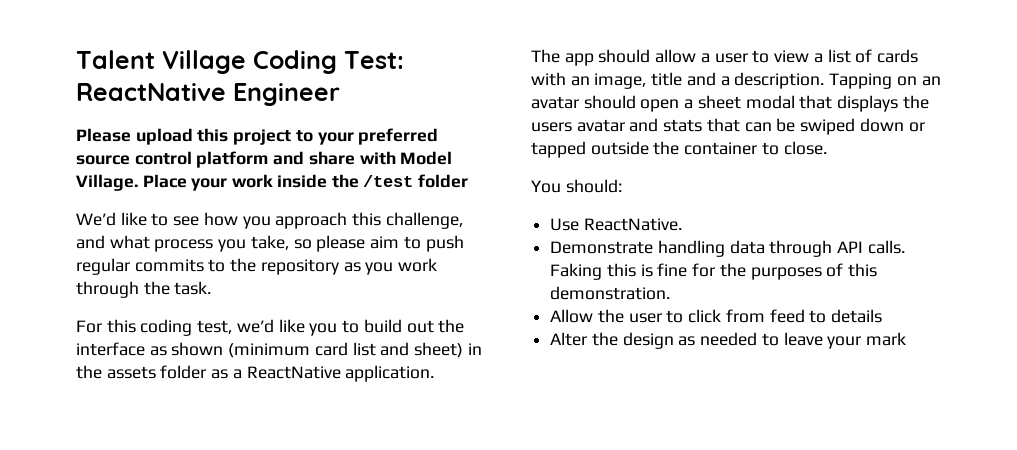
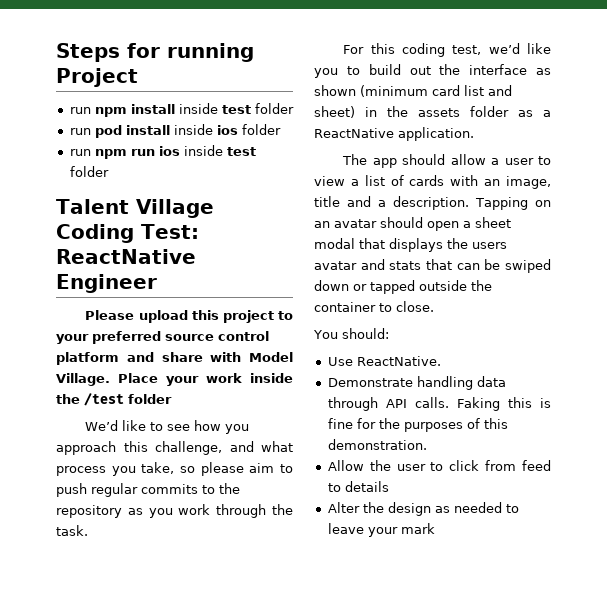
(76, 59) none -> [56,43,254,62] [56,68,138,87] [69,103,294,117] [69,124,281,138] [69,145,256,159] [69,166,109,177] Steps for running Project // run npm install inside test folder // run pod install inside ios folder // run npm run ios inside test folder //

